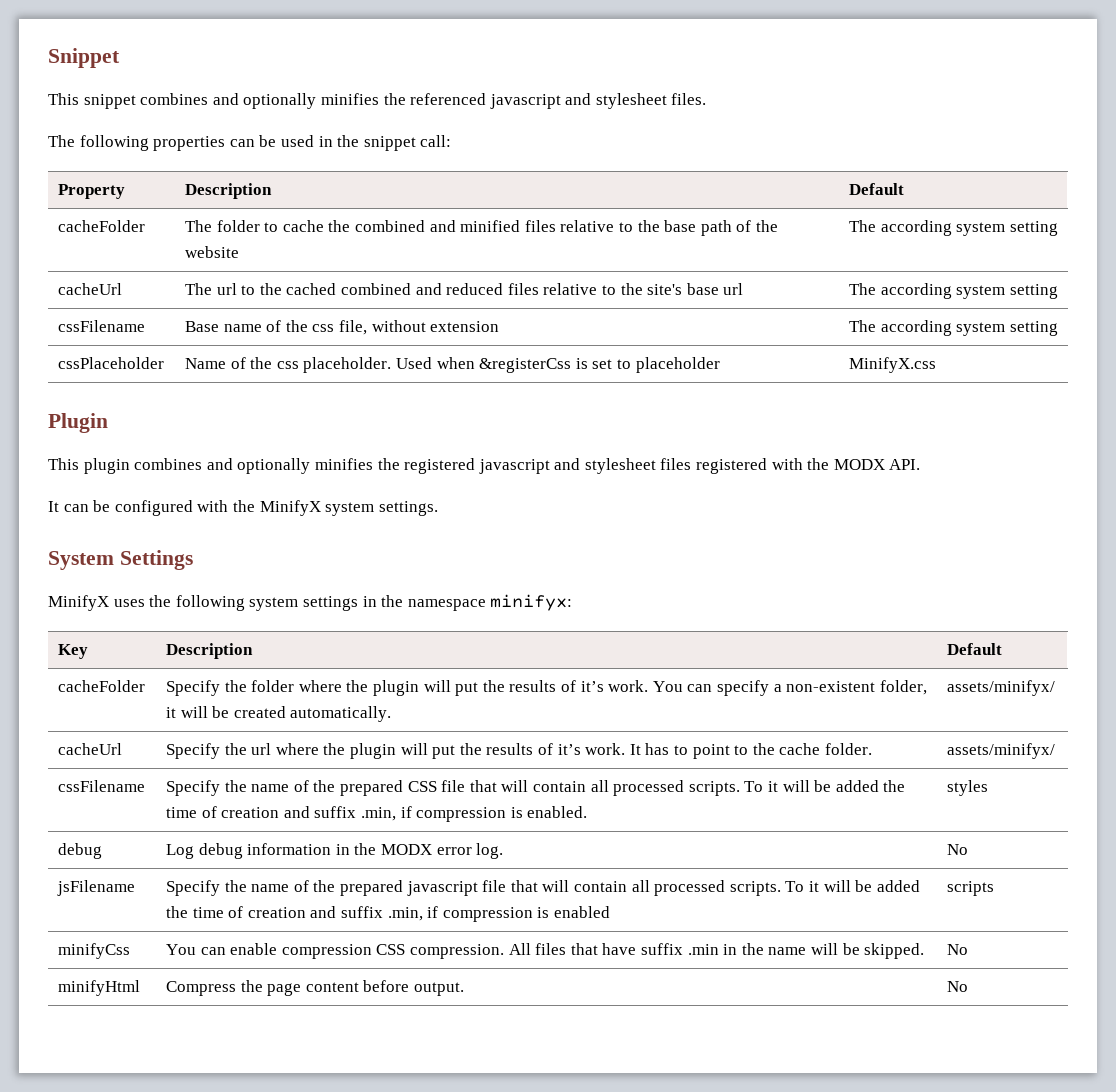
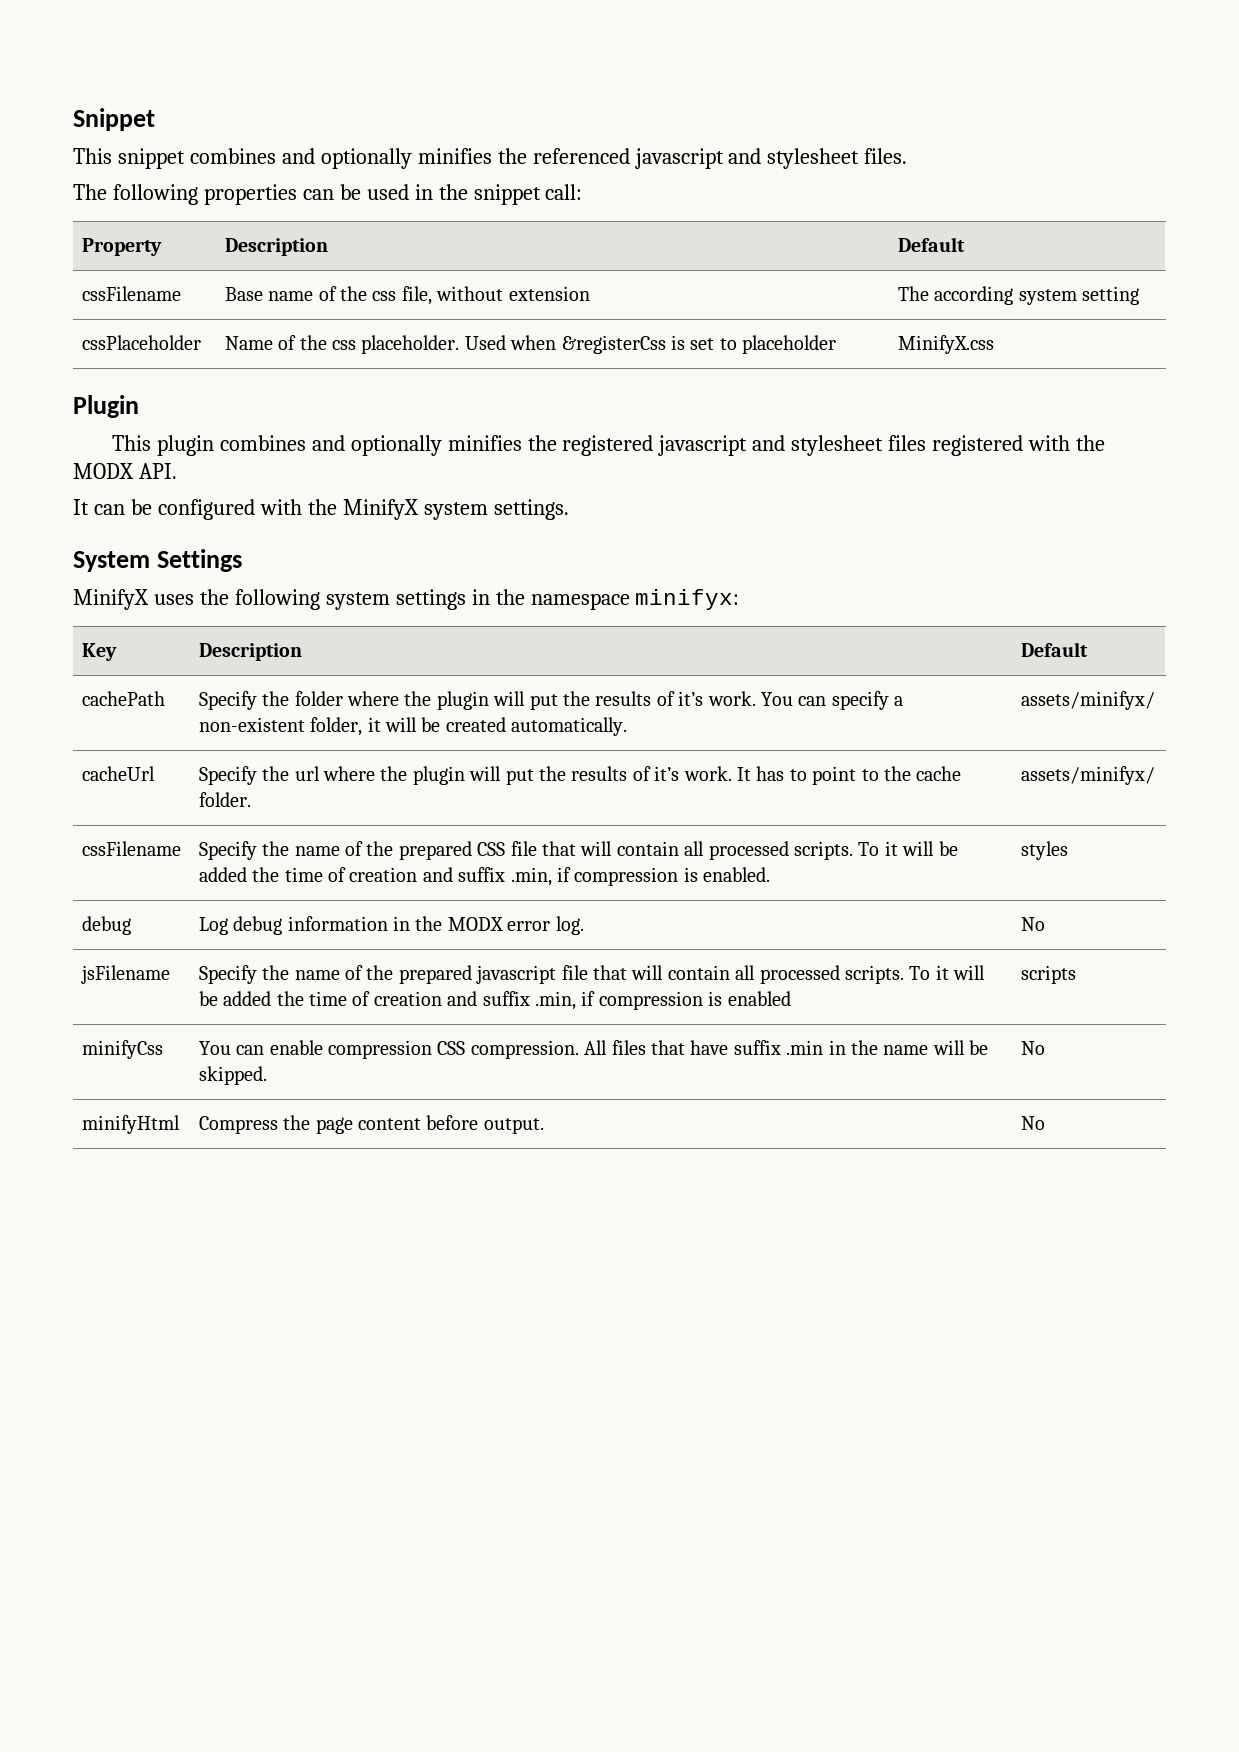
[58,220,146,232] [185,220,778,236] [185,246,240,258] [849,220,1058,236] [58,283,123,295] [185,283,744,295] [849,283,1058,299] // cacheFolder | The folder to cache the combined and minified files relative to the base path of the website | The according system setting // cacheUrl | The url to the cached combined and reduced files relative to the site's base url | The according system setting -> (965, 244) none
[58,680,146,692] cacheFolder -> [81,691,165,706] cachePath

